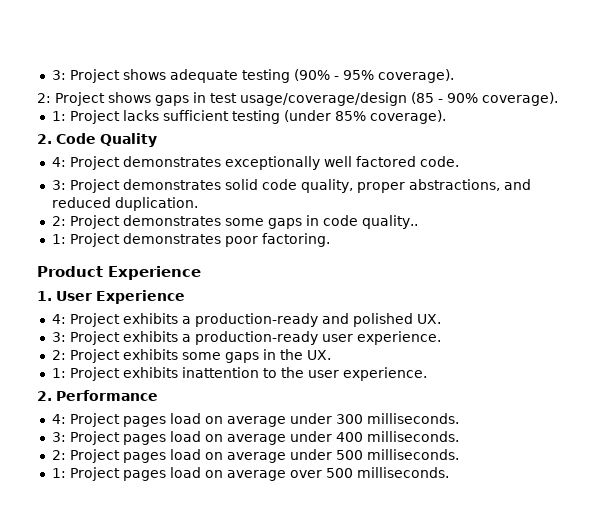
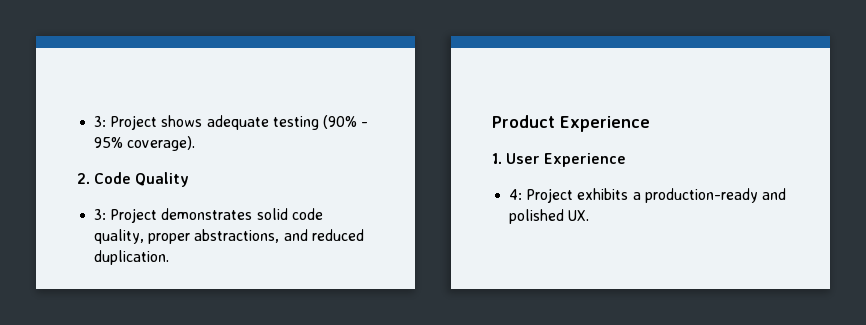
[37,92,558,106] [51,110,446,124] [37,133,157,147] [51,156,459,170] 2: Project shows gaps in test usage/coverage/design (85 - 90% coverage). // 1: Project lacks sufficient testing (under 85% coverage). // 2. Code Quality // 4: Project demonstrates exceptionally well factored code. -> [77,172,190,187] 2. Code Quality
[51,215,418,229] [51,233,330,247] // 2: Project demonstrates some gaps in code quality.. // 1: Project demonstrates poor factoring. -> (170, 257) none
[51,331,441,345] [51,349,331,363] [51,367,427,381] [37,390,158,401] [51,413,459,427] [51,431,459,445] [51,449,459,463] [51,467,449,481] // 3: Project exhibits a production-ready user experience. // 2: Project exhibits some gaps in the UX. // 1: Project exhibits inattention to the user experience. // 2. Performance // 4: Project pages load on average under 300 milliseconds. // 3: Project pages load on average under 400 milliseconds. // 2: Project pages load on average under 500 milliseconds. // 1: Project pages load on average over 500 milliseconds. -> (590, 215) none

